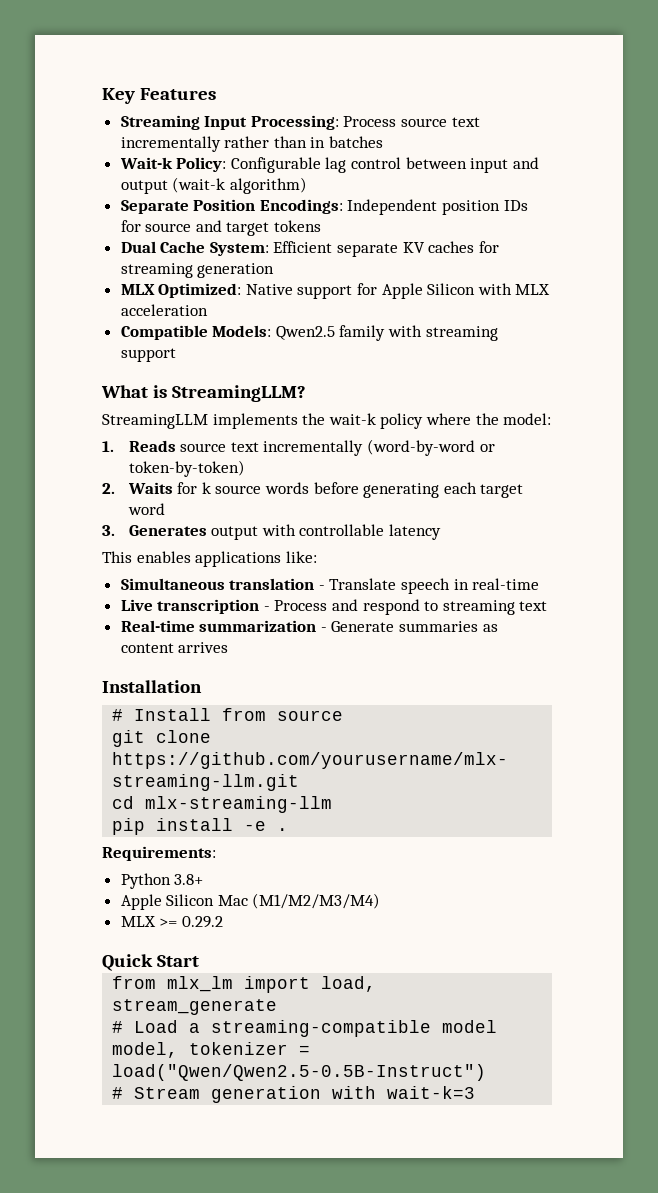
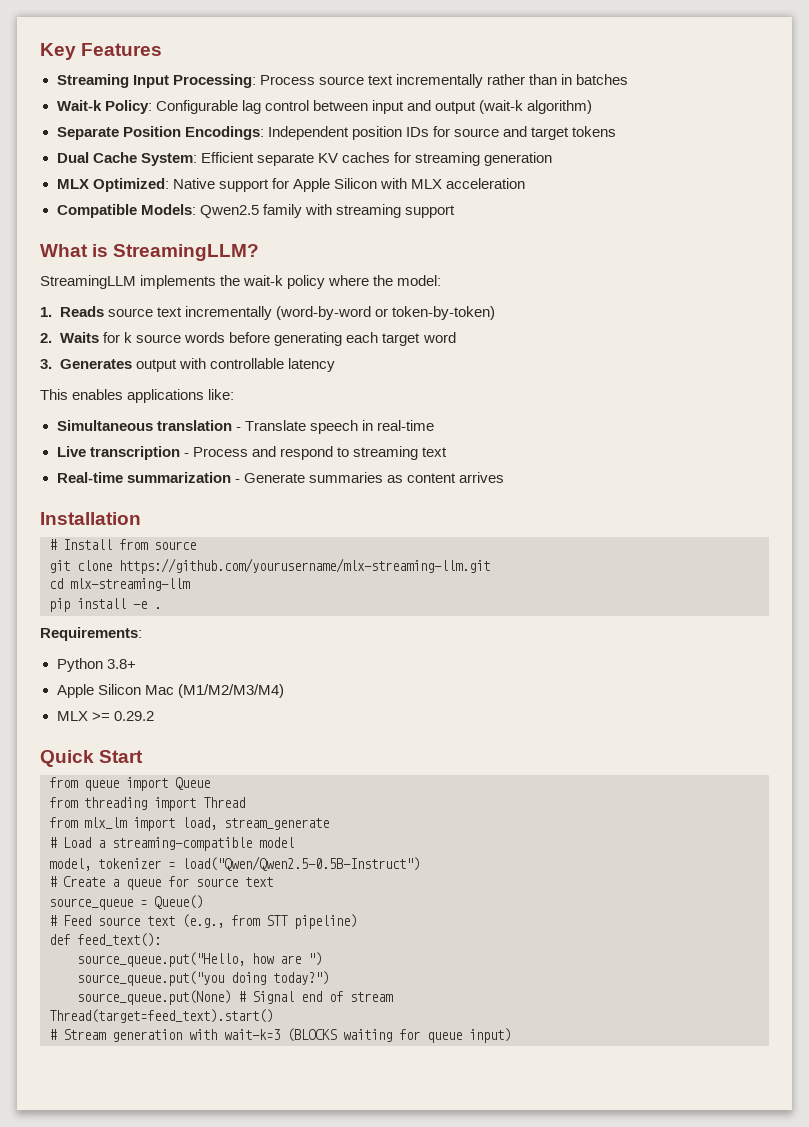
(199, 961) none -> [49,777,210,791] [49,797,245,811] // from queue import Queue // from threading import Thread
(487, 1072) none -> [49,876,273,890] [49,895,203,910] [49,914,357,929] [49,933,161,947] [77,952,322,967] [77,971,329,986] [77,990,393,1005] [49,1009,273,1023] // # Create a queue for source text // source_queue = Queue() // # Feed source text (e.g., from STT pipeline) // def feed_text(): // source_queue.put("Hello, how are ") // source_queue.put("you doing today?") // source_queue.put(None) # Signal end of stream // Thread(target=feed_text).start()
(476, 1092) none -> [287,1028,511,1043] (BLOCKS waiting for queue input)

